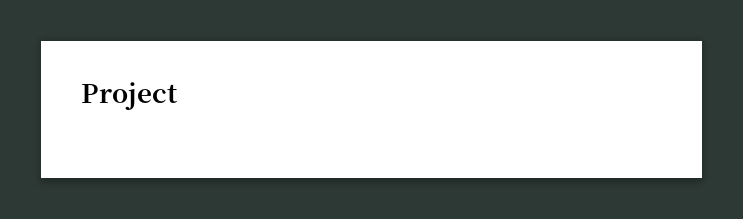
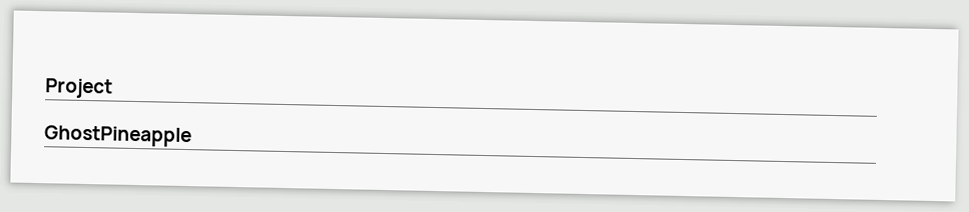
(178, 96) none -> [44,125,192,148] // GhostPineapple

